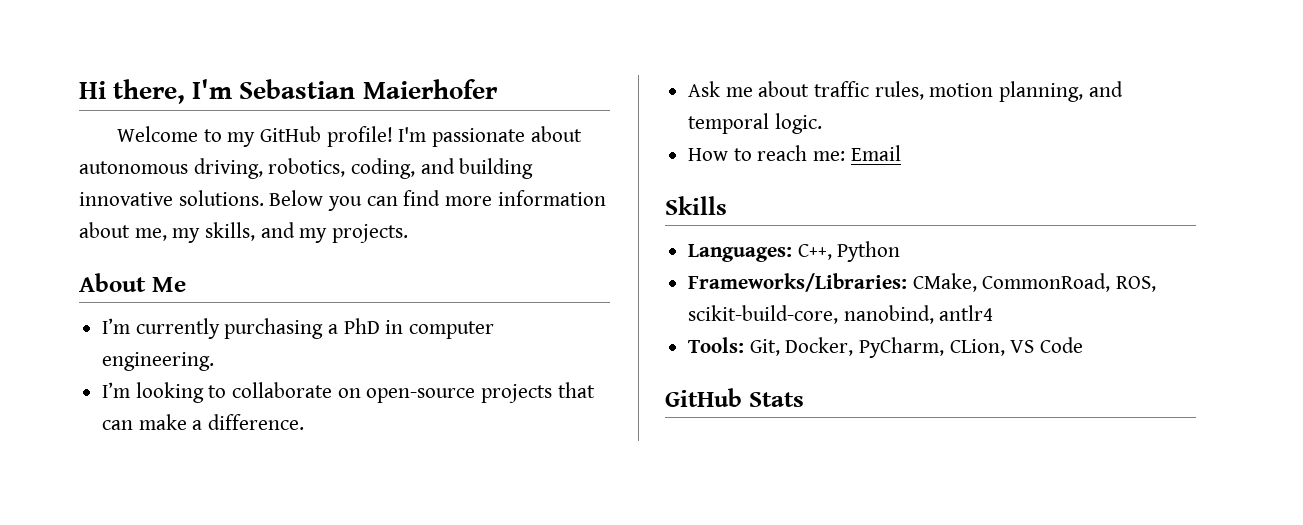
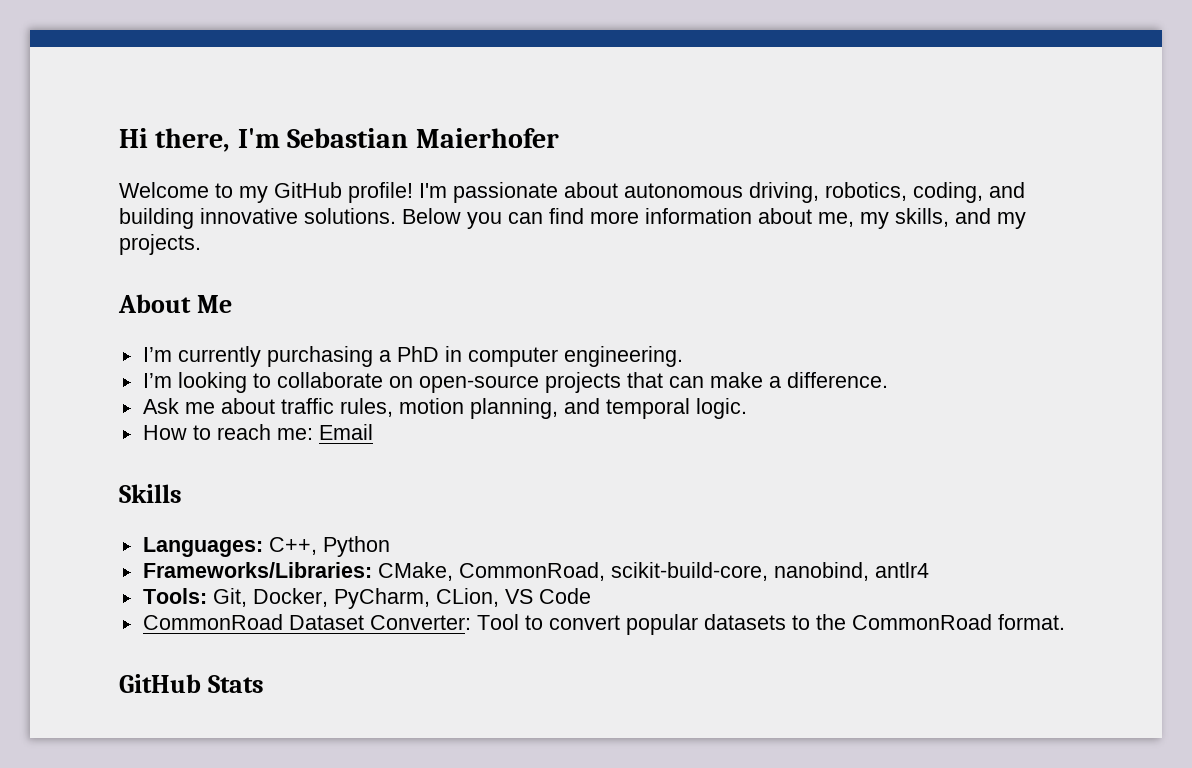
[1116,276,1157,292] ROS, -> (605, 571) none
(1084, 345) none -> [142,614,1065,635] // CommonRoad Dataset Converter: Tool to convert popular datasets to the CommonRoad format.

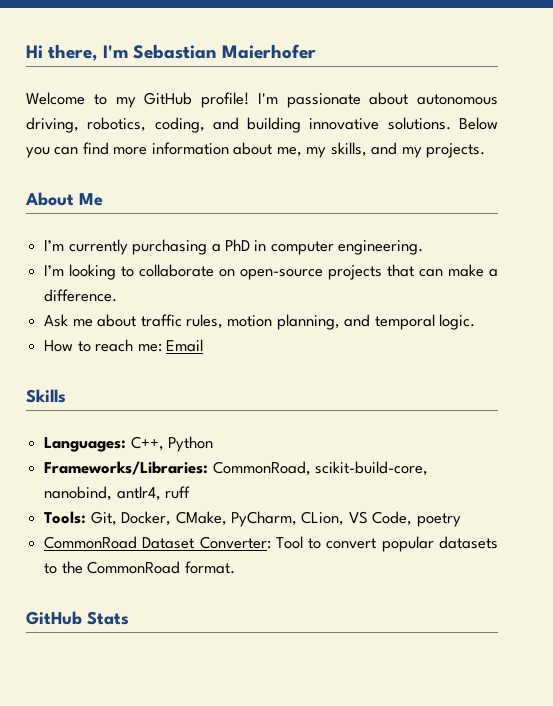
[377,562,453,581] CMake, -> (209, 468) none
[874,562,929,578] antlr4 -> [116,486,191,501] antlr4, ruff
(328, 597) none -> [175,511,227,526] CMake,
[538,588,591,604] Code -> [372,511,461,527] Code, poetry

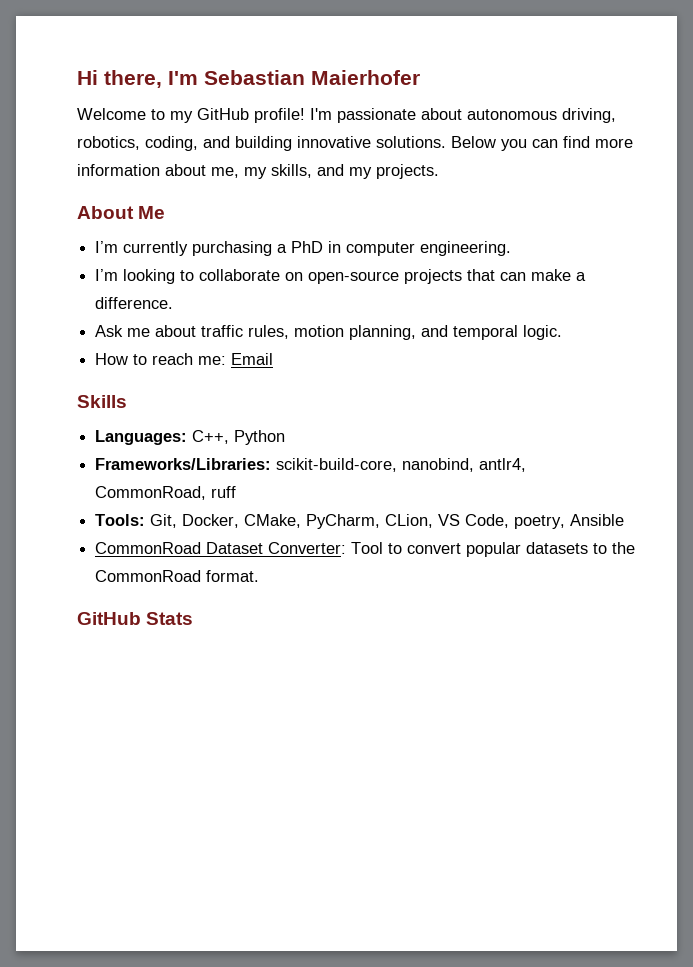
[212,461,311,476] CommonRoad, -> (272, 464) none
(161, 493) none -> [95,486,207,500] CommonRoad,
[416,513,461,527] poetry -> [514,514,625,529] poetry, Ansible

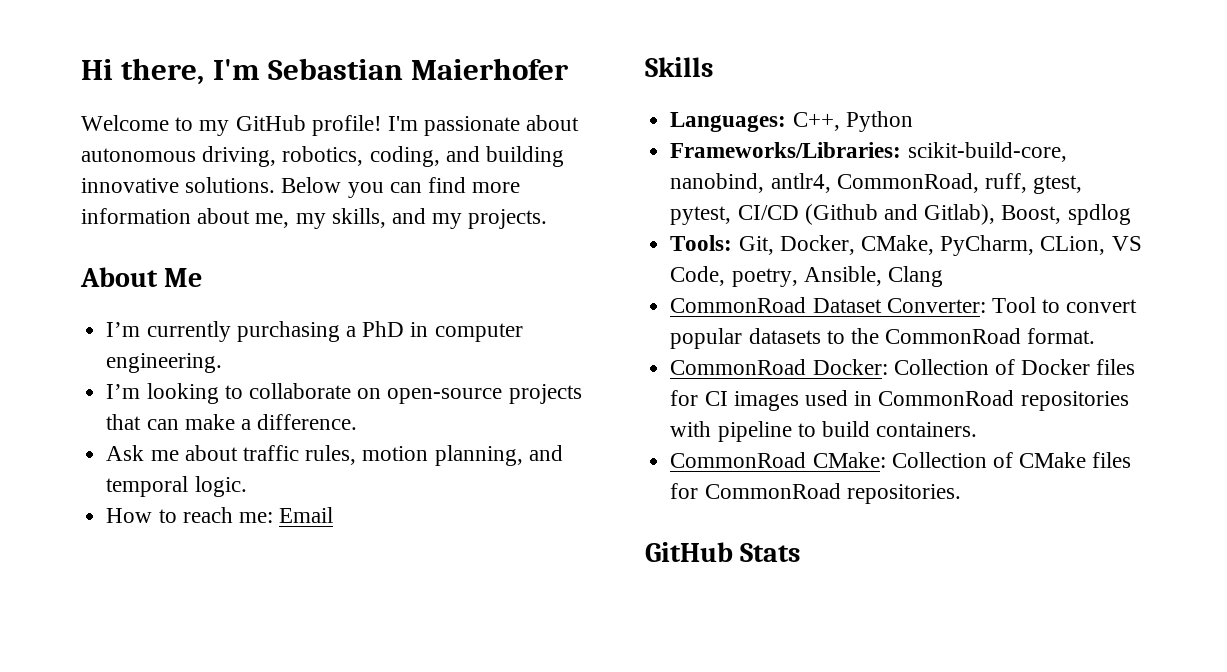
[211,486,237,498] ruff -> [984,173,1083,194] [670,204,1131,225] ruff, gtest, pytest, CI/CD (Github and Gitlab), Boost, spdlog
[570,514,625,526] Ansible -> [803,266,943,287] Ansible, Clang
(260, 576) none -> [670,359,1136,375] [670,390,1129,411] [670,421,978,442] [670,452,1132,468] [670,483,961,504] // CommonRoad Docker: Collection of Docker files for CI images used in CommonRoad repositories with pipeline to build containers. // CommonRoad CMake: Collection of CMake files for CommonRoad repositories.

